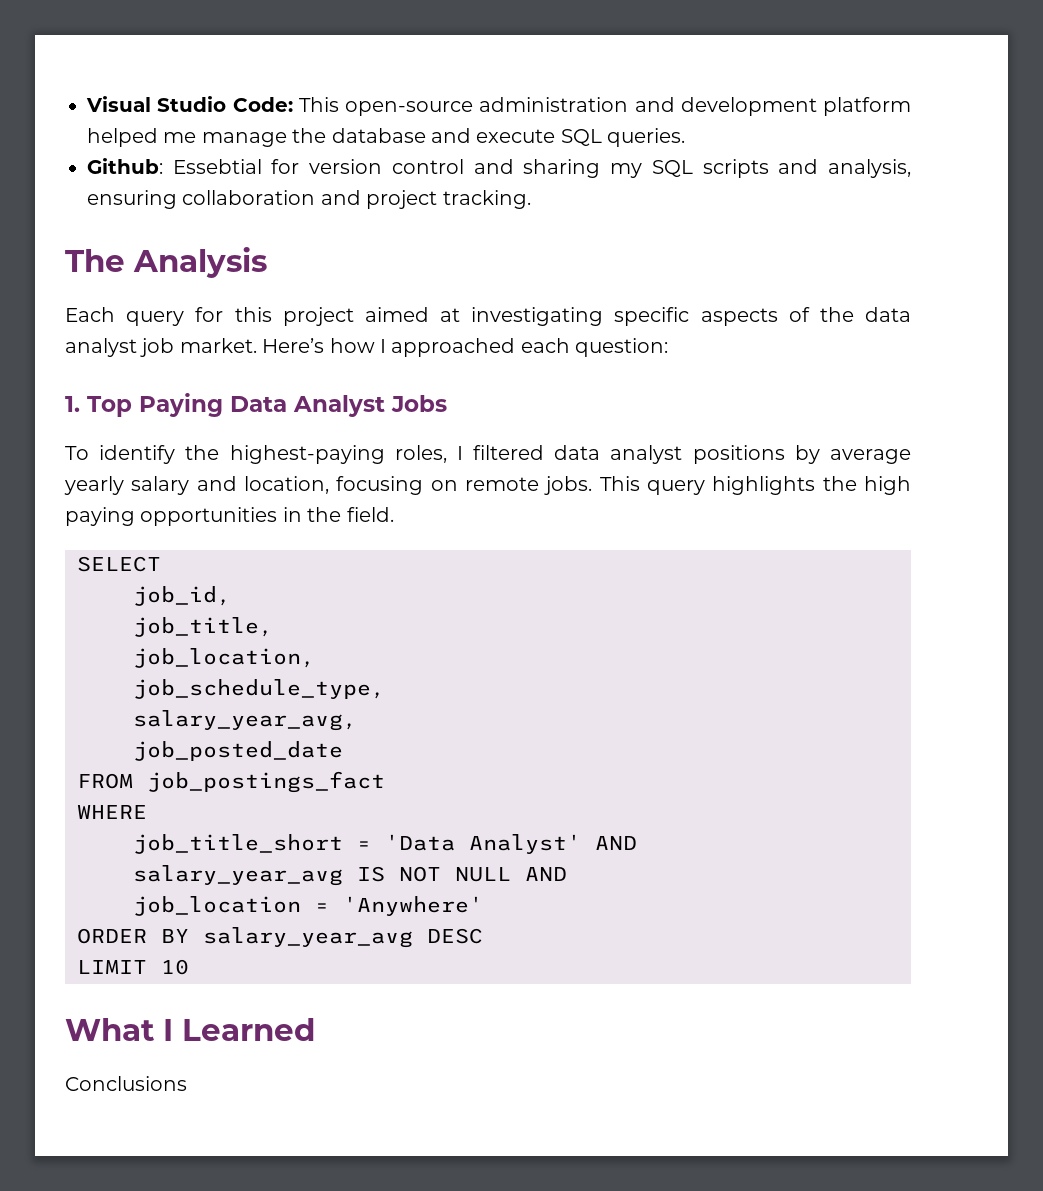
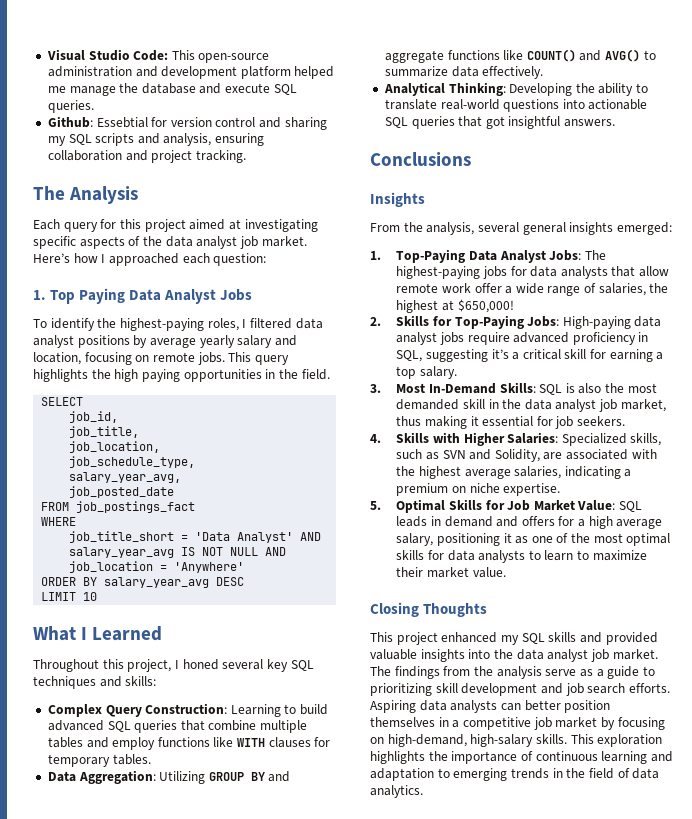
[65,1076,187,1091] Conclusions -> [33,659,314,672] [33,676,157,689] [47,703,329,717] [47,720,308,733] [47,737,331,750] [47,754,151,767] [47,770,291,784] [384,49,656,63] [384,66,544,79] [383,82,649,96] [384,99,648,112] [384,116,616,129] [370,152,471,166] [370,192,425,207] [370,222,672,235] [370,249,606,263] [396,266,670,279] [396,283,669,296] [396,299,514,313] [370,315,662,329] [396,332,649,345] [396,349,664,362] [396,366,457,379] [370,382,657,395] [396,399,666,412] [396,416,626,429] [370,432,662,446] [396,449,657,462] [396,466,632,479] [396,483,561,496] [370,499,643,513] [396,516,663,529] [396,533,671,546] [396,550,647,563] [396,567,506,578] [370,602,488,617] [370,632,658,645] [370,649,658,662] [370,666,655,679] [370,683,670,696] [370,700,611,713] [370,717,665,730] [370,734,663,747] [370,751,673,764] [370,768,660,781] [370,785,423,798] Throughout this project, I honed several key SQL techniques and skills: // Complex Query Construction: Learning to build advanced SQL queries that combine multiple tables and employ functions like WITH clauses for temporary tables. // Data Aggregation: Utilizing GROUP BY and aggregate functions like COUNT() and AVG() to summarize data effectively. // Analytical Thinking: Developing the ability to translate real-world questions into actionable SQL queries that got insightful answers. // Conclusions // Insights // From the analysis, several general insights emerged: // 1. Top-Paying Data Analyst Jobs: The highest-paying jobs for data analysts that allow remote work offer a wide range of salaries, the highest at $650,000! // 2. Skills for Top-Paying Jobs: High-paying data analyst jobs require advanced proficiency in SQL, suggesting it’s a critical skill for earning a top salary. // 3. Most In-Demand Skills: SQL is also the most demanded skill in the data analyst job market, thus making it essential for job seekers. // 4. Skills with Higher Salaries: Specialized skills, such as SVN and Solidity, are associated with the highest average salaries, indicating a premium on niche expertise. // 5. Optimal Skills for Job Market Value: SQL leads in demand and offers for a high average salary, positioning it as one of the most optimal skills for data analysts to learn to maximize their market value. // Closing Thoughts // This project enhanced my SQL skills and provided valuable insights into the data analyst job market. The findings from the analysis serve as a guide to prioritizing skill development and job search efforts. Aspiring data analysts can better position themselves in a competitive job market by focusing on high-demand, high-salary skills. This exploration highlights the importance of continuous learning and adaptation to emerging trends in the field of data analytics.

